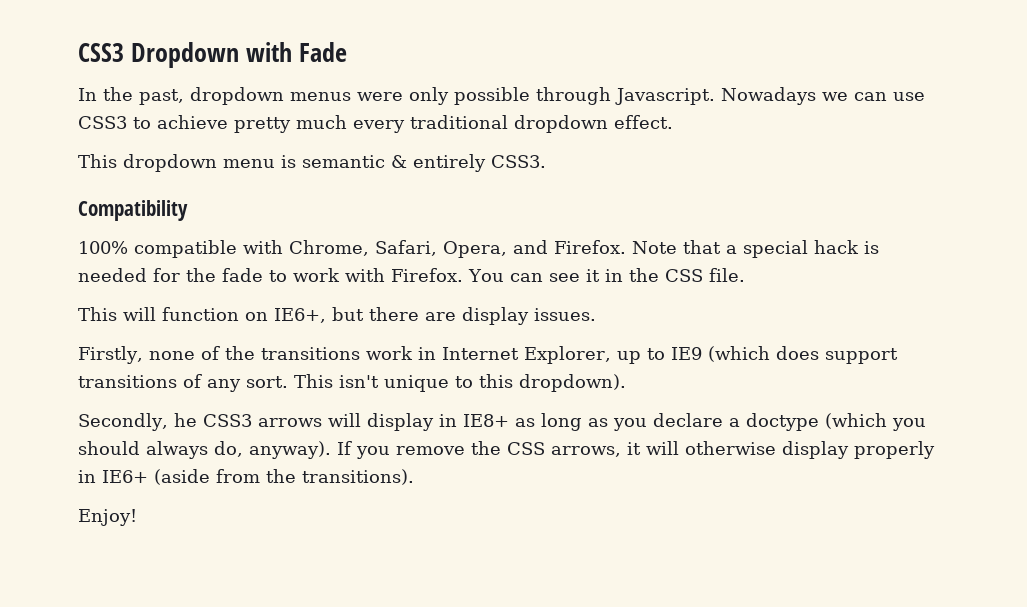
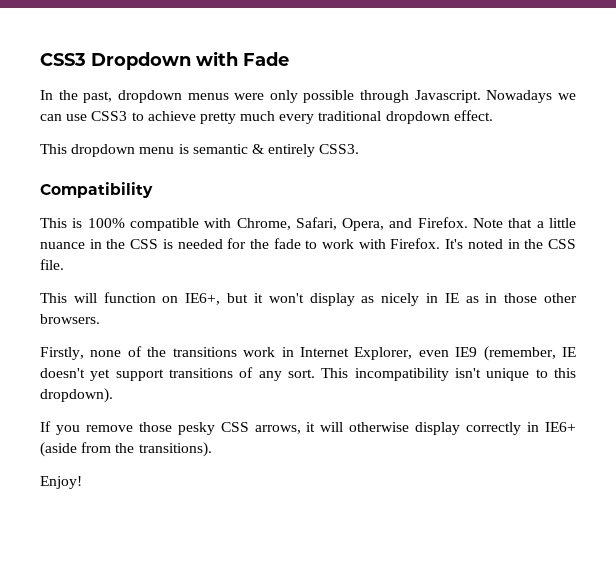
(188, 210) none -> [40,218,83,228] This is
[743,240,859,258] special hack -> [549,218,577,228] [40,239,159,249] little nuance in the CSS
[468,269,600,282] You can see it -> [445,239,503,249] It's noted
[369,307,596,325] there are display issues. -> [253,293,577,306] [40,314,100,324] it won't display as nicely in IE as in those other browsers.
[616,346,819,364] up to IE9 (which does -> [418,346,576,361] [40,368,111,381] even IE9 (remember, IE doesn't yet
(333, 381) none -> [354,368,449,381] incompatibility
[78,413,926,431] [78,441,331,459] Secondly, he CSS3 arrows will display in IE8+ as long as you declare a doctype (which you should always do, anyway). -> (113, 395) none
[471,441,501,455] the -> [138,422,215,435] those pesky
[854,441,935,459] properly -> [466,422,522,435] correctly

